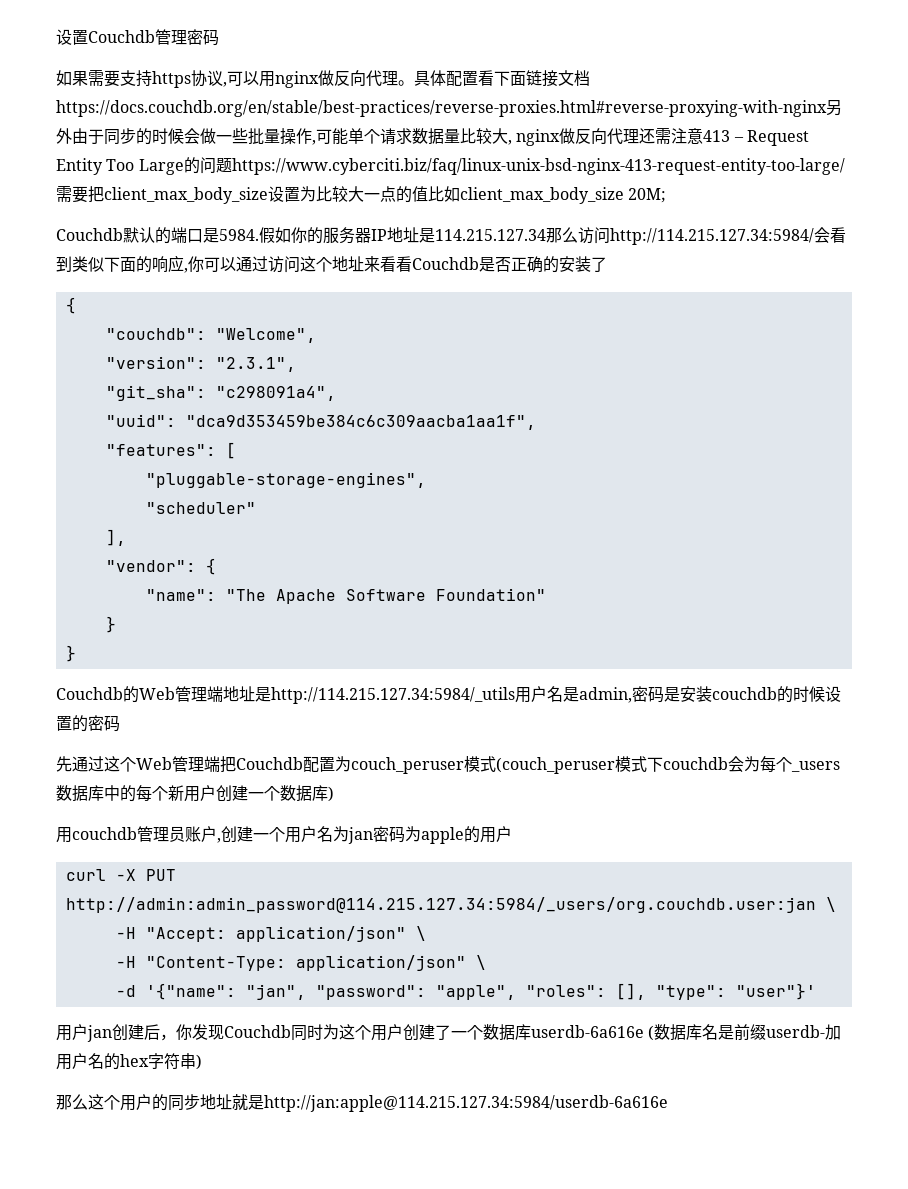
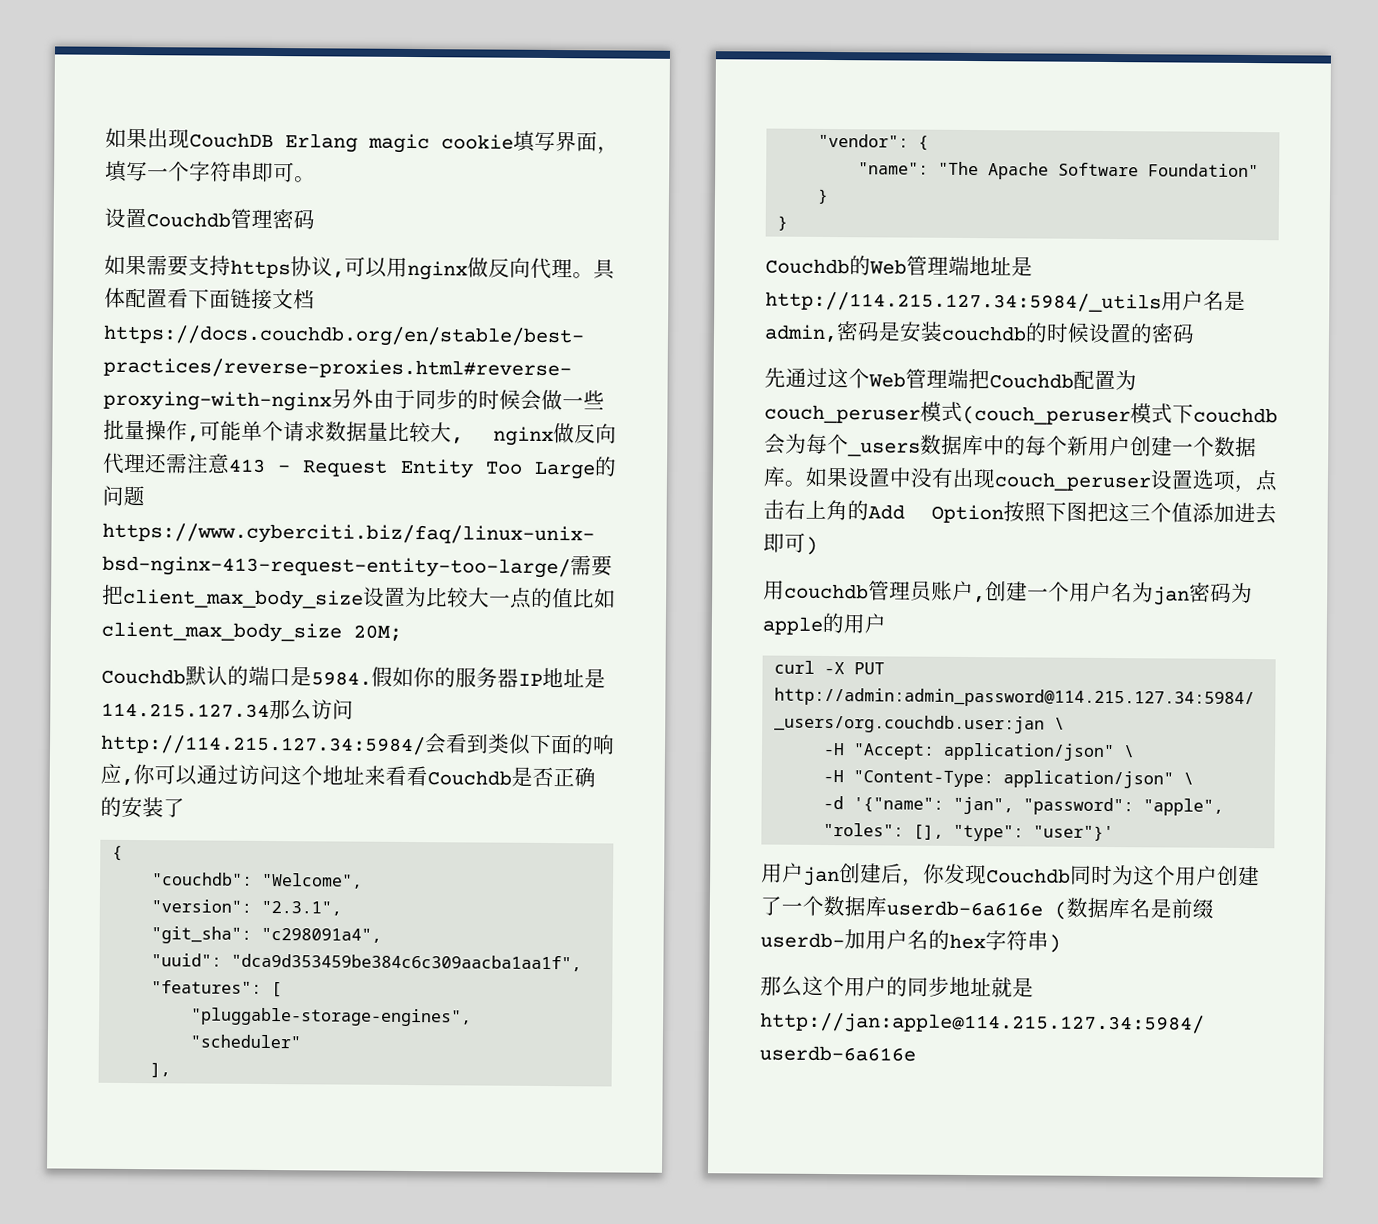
(56, 37) none -> [105,127,619,155] [105,160,316,183] 如果出现CouchDB Erlang magic cookie填写界面，填写一个字符串即可。 //
(328, 793) none -> [784,466,1278,494] [763,499,1277,525] [763,532,806,553] 。如果设置中没有出现couch_peruser设置选项，点击右上角的Add Option按照下图把这三个值添加进去即可

